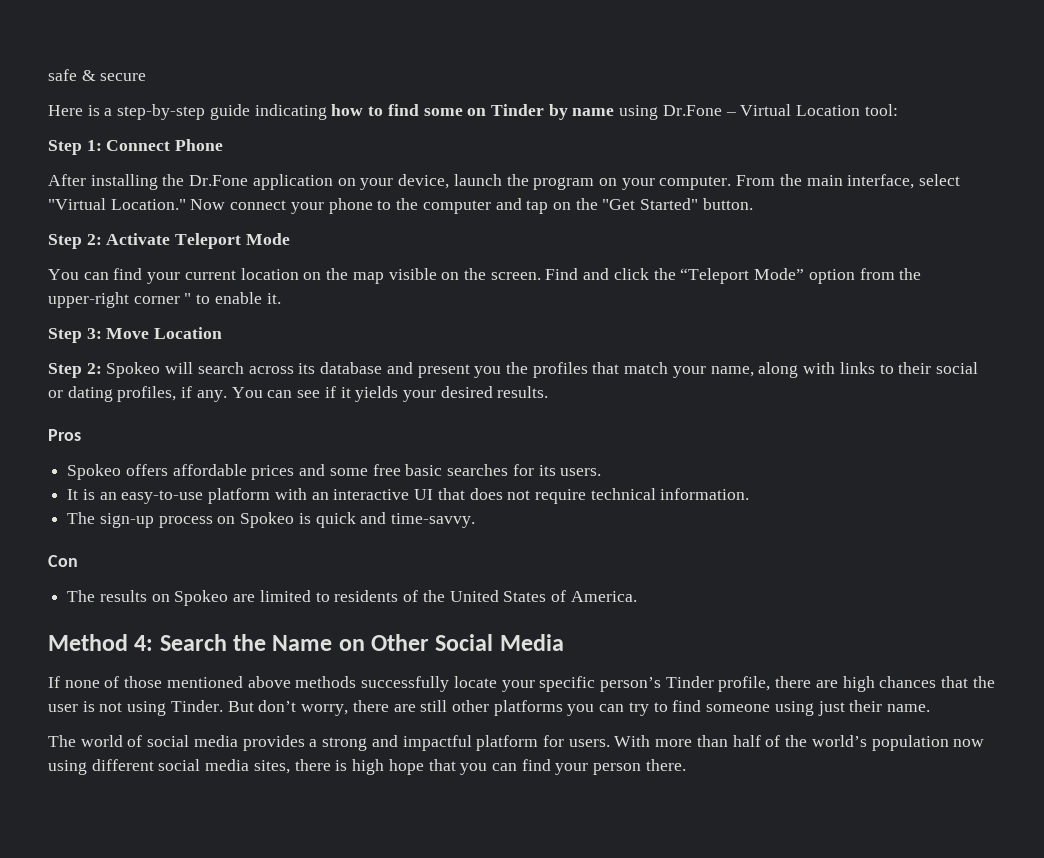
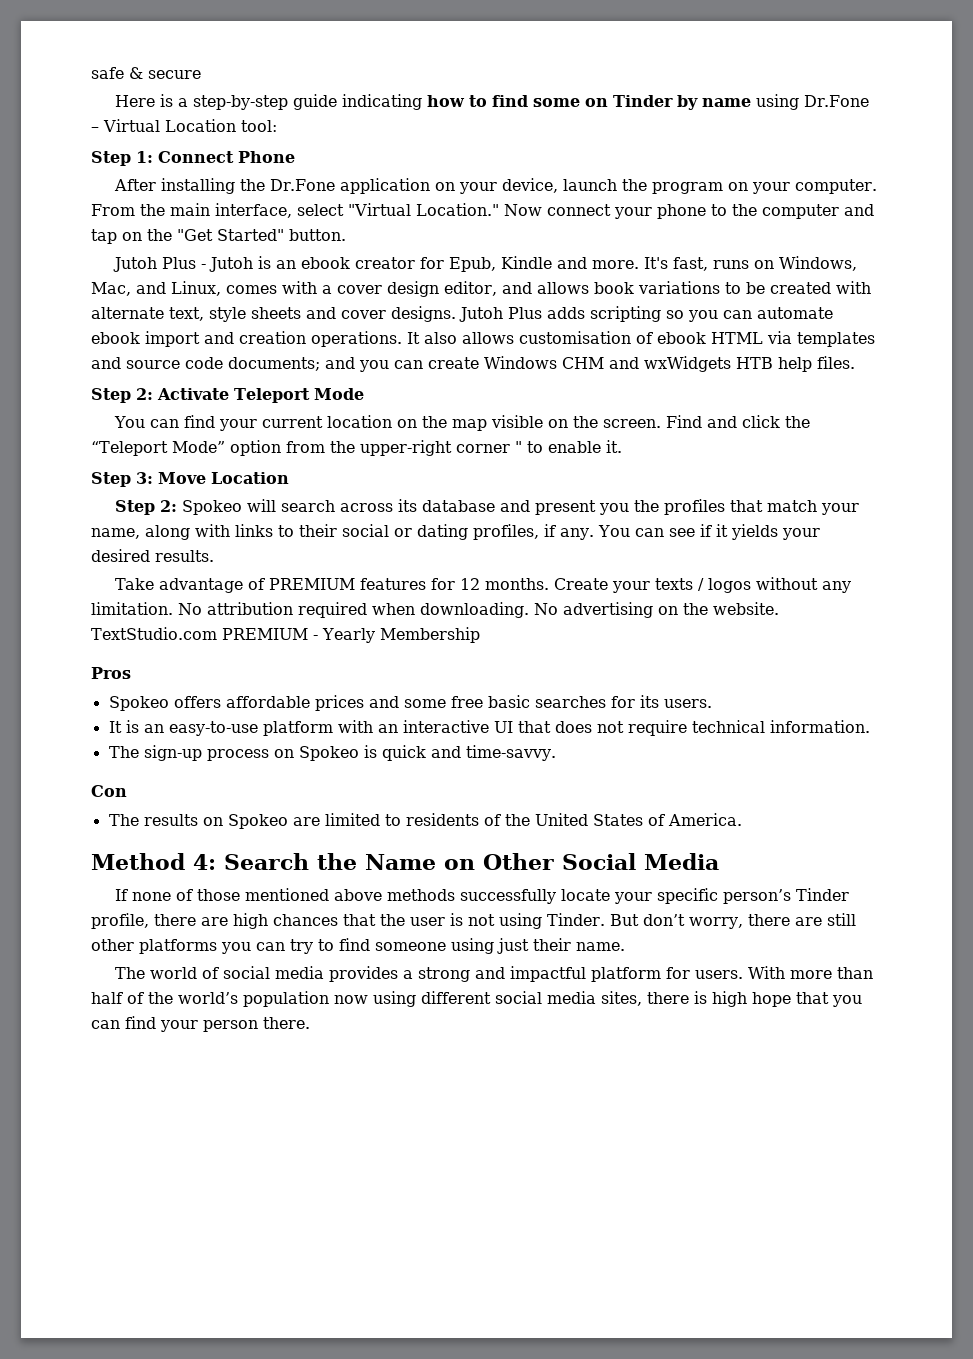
(753, 204) none -> [112,256,857,272] [91,281,871,297] [91,306,833,322] [91,331,875,347] [91,356,855,372] // Jutoh Plus - Jutoh is an ebook creator for Epub, Kindle and more. It's fast, runs on Windows, Mac, and Linux, comes with a cover design editor, and allows book variations to be created with alternate text, style sheets and cover designs. Jutoh Plus adds scripting so you can automate ebook import and creation operations. It also allows customisation of ebook HTML via templates and source code documents; and you can create Windows CHM and wxWidgets HTB help files.
(549, 392) none -> [114,577,852,593] [91,602,779,618] [91,627,480,643] // Take advantage of PREMIUM features for 12 months. Create your texts / logos without any limitation. No attribution required when downloading. No advertising on the website. TextStudio.com PREMIUM - Yearly Membership

